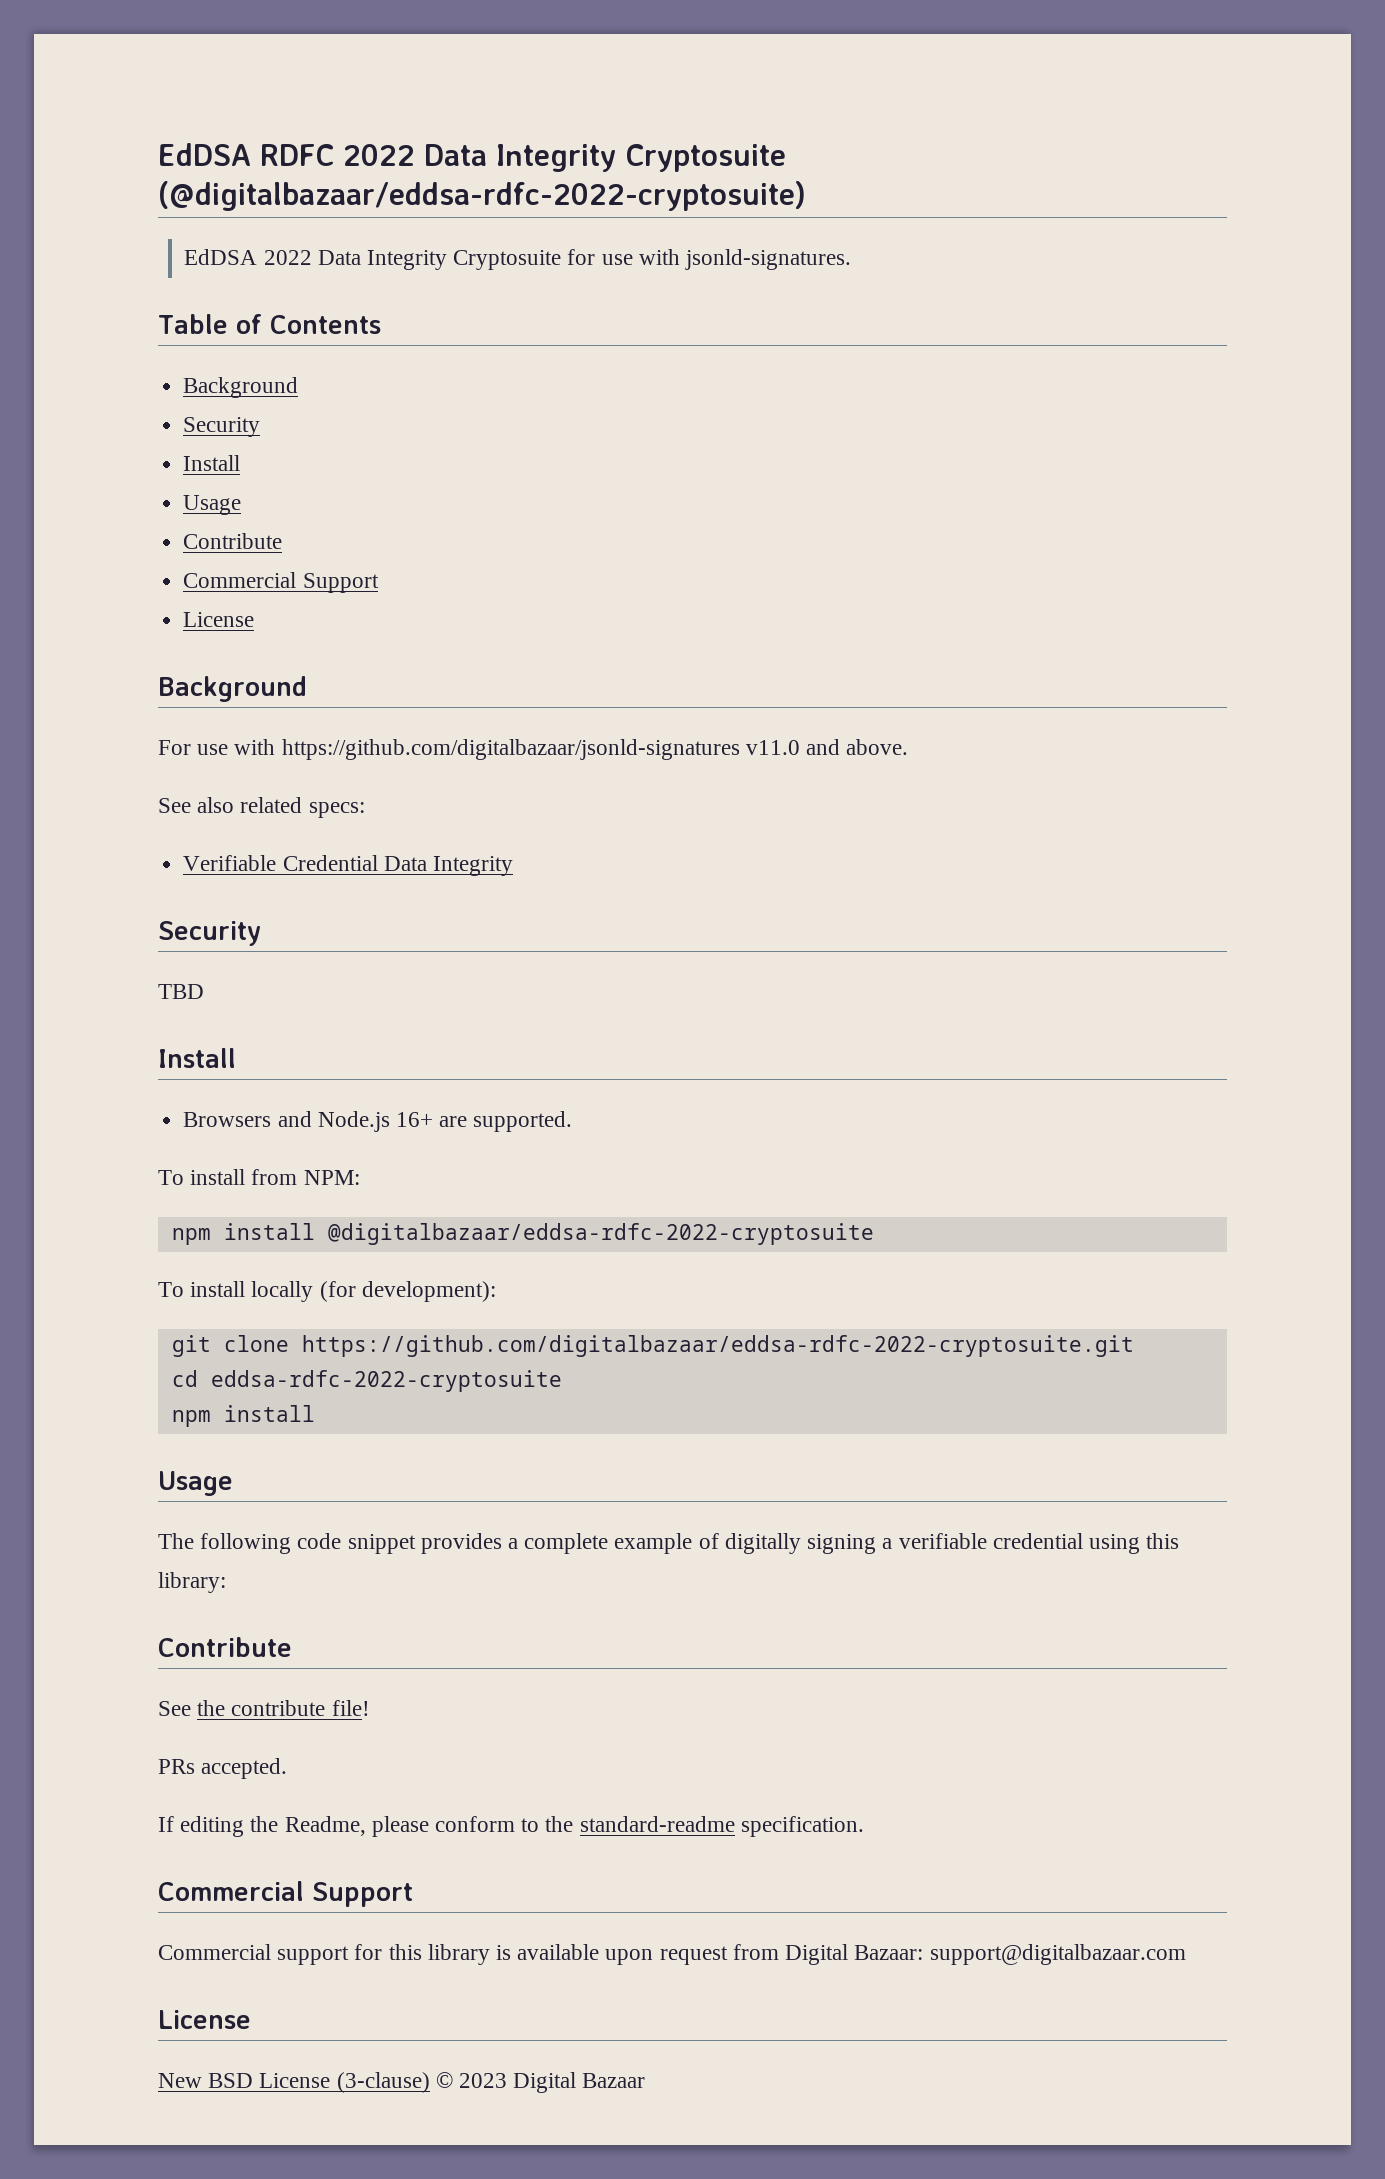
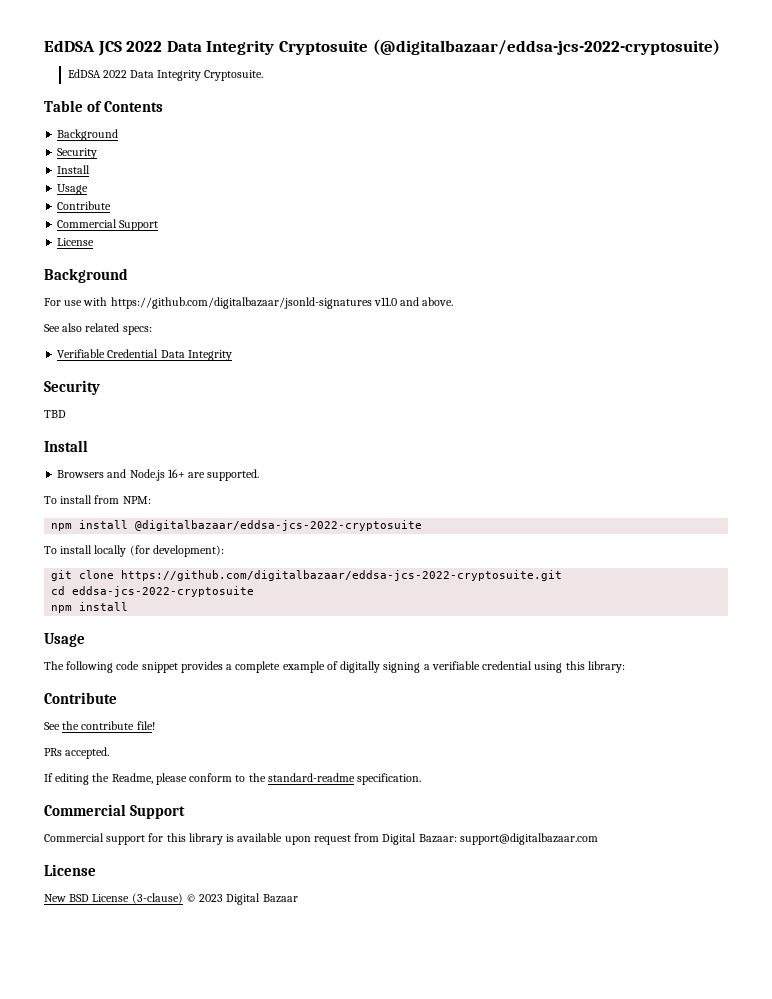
[158,143,786,172] [158,181,806,211] EdDSA RDFC 2022 Data Integrity Cryptosuite (@digitalbazaar/eddsa-rdfc-2022-cryptosuite) -> [44,39,720,56] EdDSA JCS 2022 Data Integrity Cryptosuite (@digitalbazaar/eddsa-jcs-2022-cryptosuite)
[453,249,852,270] Cryptosuite for use with jsonld-signatures. -> [204,70,264,81] Cryptosuite.
[327,1223,874,1245] @digitalbazaar/eddsa-rdfc-2022-cryptosuite -> [135,520,423,531] @digitalbazaar/eddsa-jcs-2022-cryptosuite
[301,1335,1134,1357] https://github.com/digitalbazaar/eddsa-rdfc-2022-cryptosuite.git -> [121,570,563,581] https://github.com/digitalbazaar/eddsa-jcs-2022-cryptosuite.git
[210,1370,562,1392] eddsa-rdfc-2022-cryptosuite -> [72,586,255,597] eddsa-jcs-2022-cryptosuite

